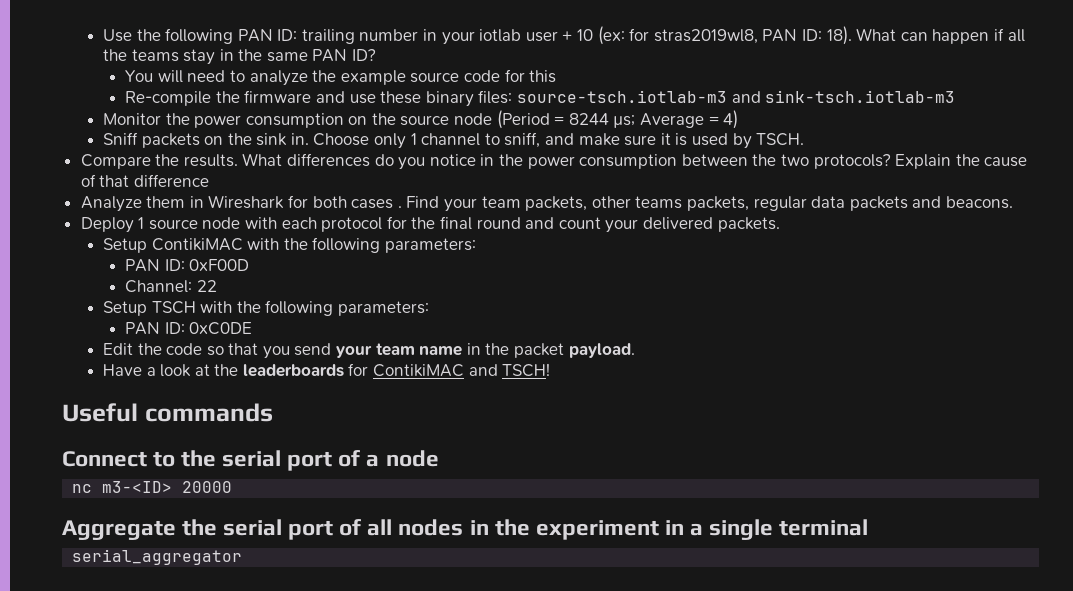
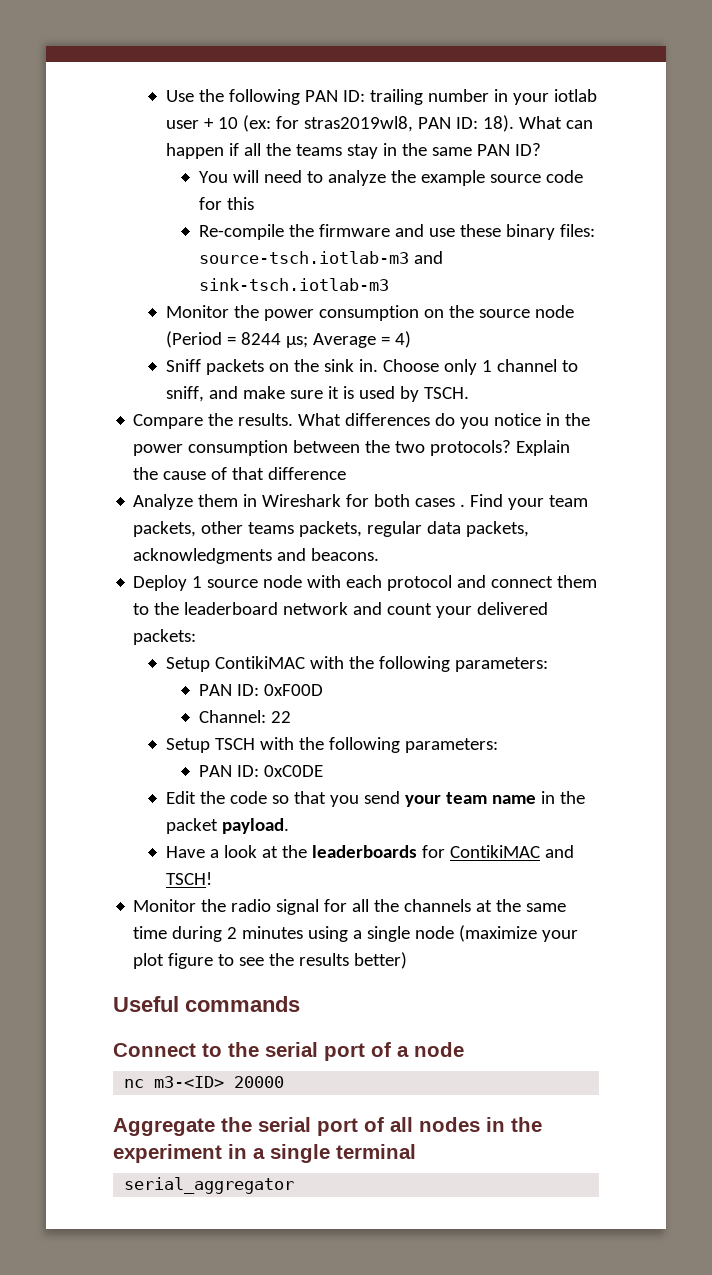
[849,196,908,211] packets -> [466,521,530,537] [133,548,273,564] packets, acknowledgments
[386,216,521,230] for the final round -> [457,575,598,588] [133,602,349,615] and connect them to the leaderboard network
[717,217,780,232] packets. -> [133,629,197,645] packets:
(551, 370) none -> [133,899,567,915] [133,925,579,942] [133,952,408,969] // Monitor the radio signal for all the channels at the same time during 2 minutes using a single node (maximize your plot figure to see the results better)

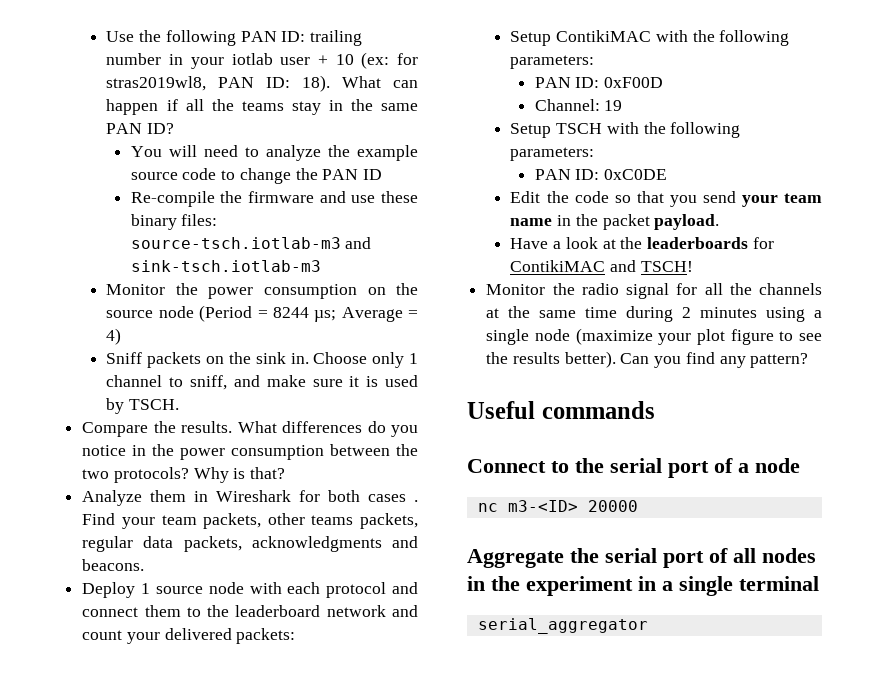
[198,197,254,210] for this -> [221,168,383,184] to change the PAN ID
[516,440,571,456] [133,467,347,480] Explain the cause of that difference -> [193,467,286,483] Why is that?
[270,711,291,723] 22 -> [604,100,623,111] 19
[354,952,408,969] better) -> [564,351,809,368] better). Can you find any pattern?

